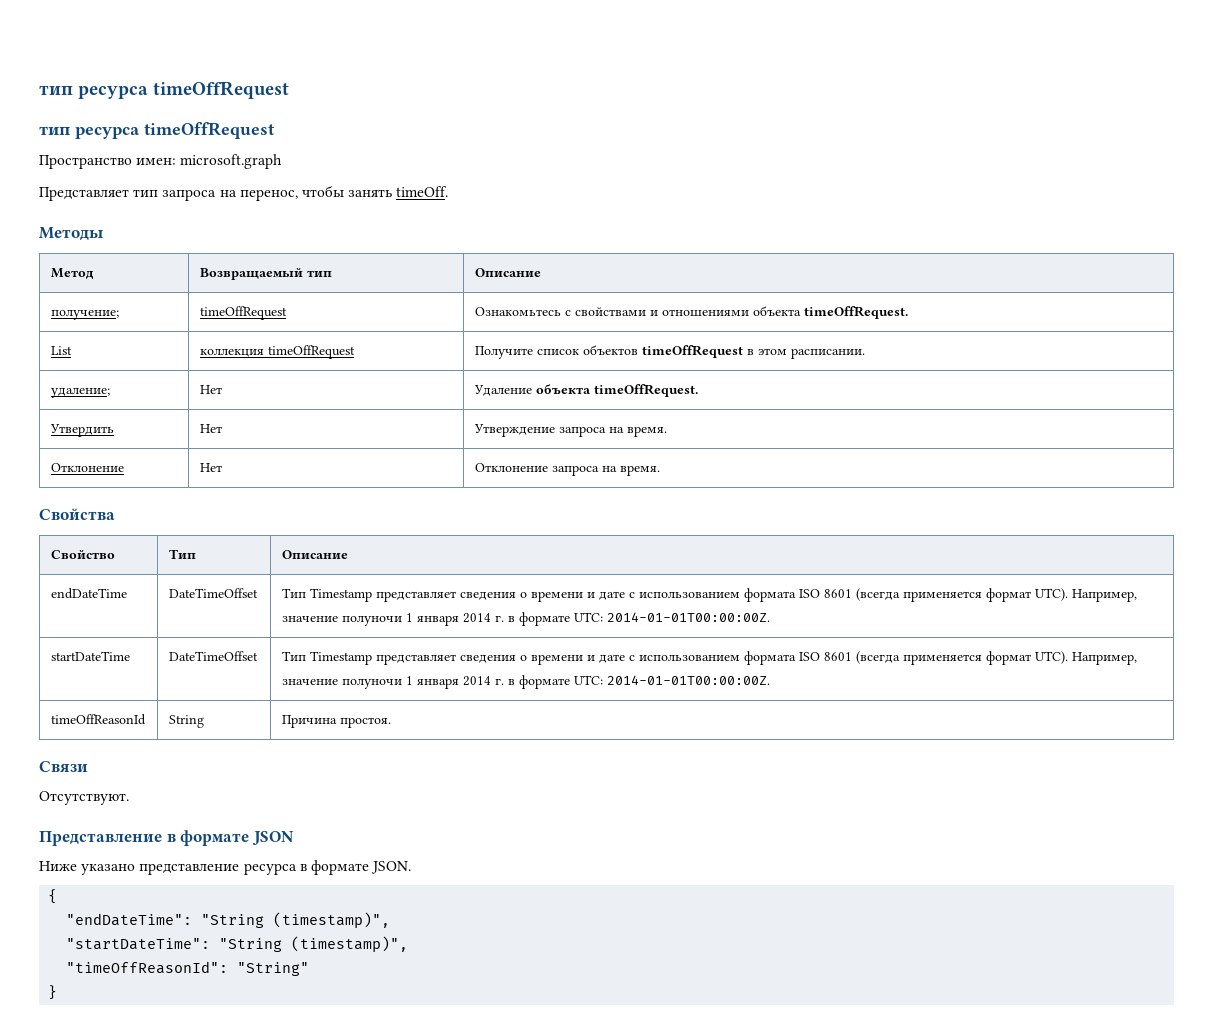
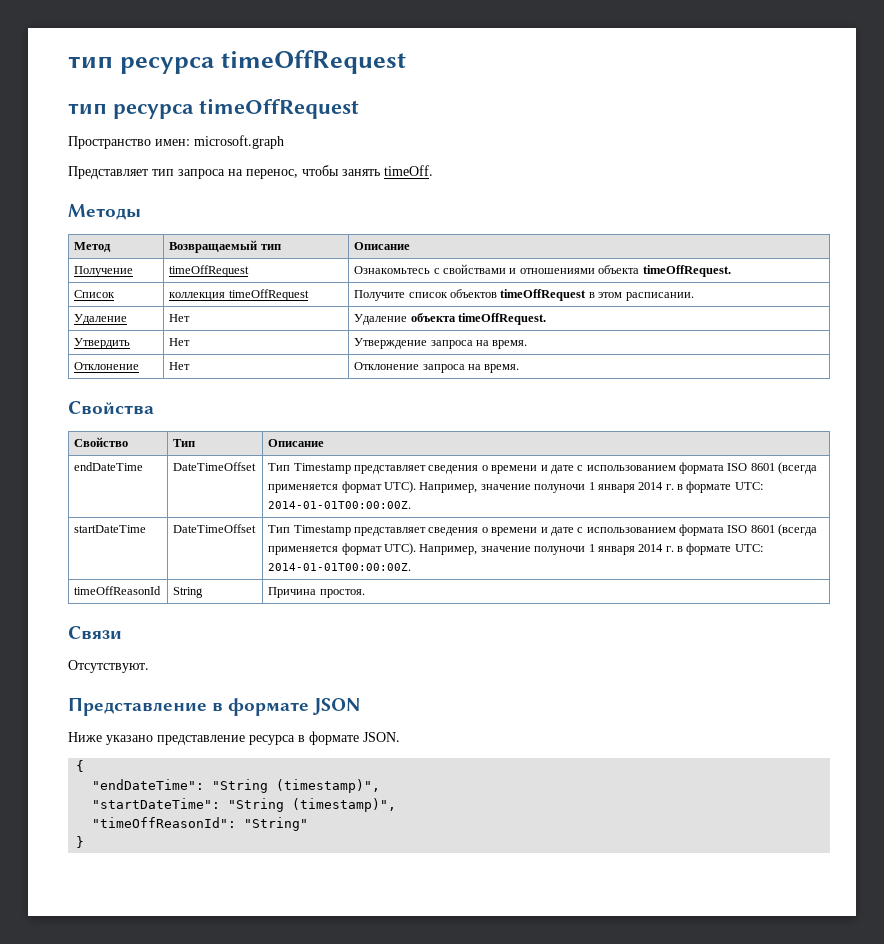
[50,310,119,320] получение; -> [74,266,134,277] Получение
[50,346,72,355] List -> [74,290,116,298] Список
[50,388,110,398] удаление; -> [74,314,128,325] Удаление

